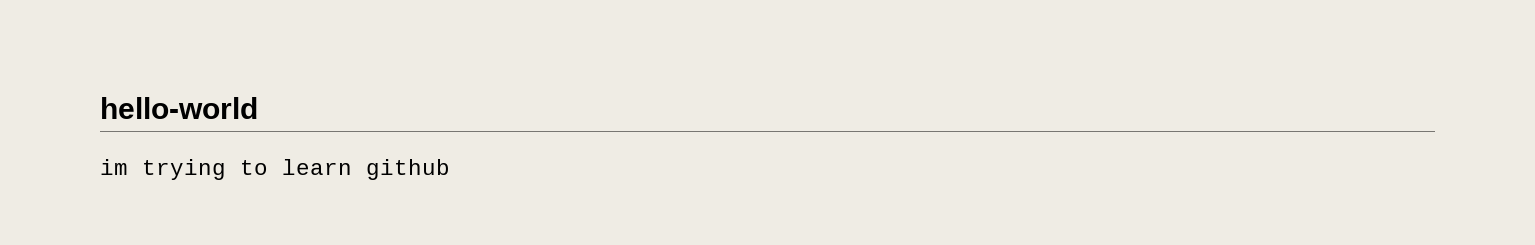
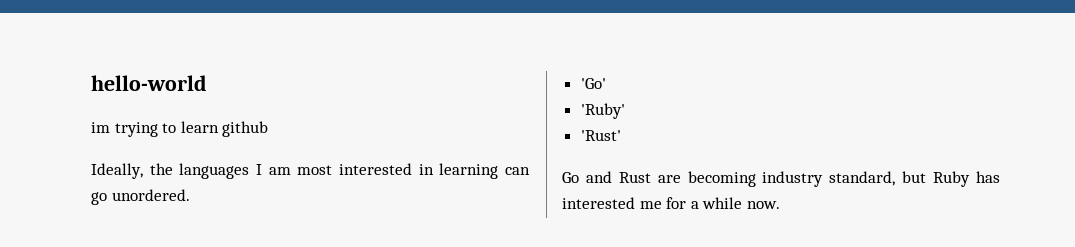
(450, 169) none -> [91,163,530,179] [91,189,190,205] [580,78,606,89] [580,103,625,119] [580,130,621,141] [562,171,1001,187] [562,197,780,209] // Ideally, the languages I am most interested in learning can go unordered. // 'Go' // 'Ruby' // 'Rust' // Go and Rust are becoming industry standard, but Ruby has interested me for a while now.

